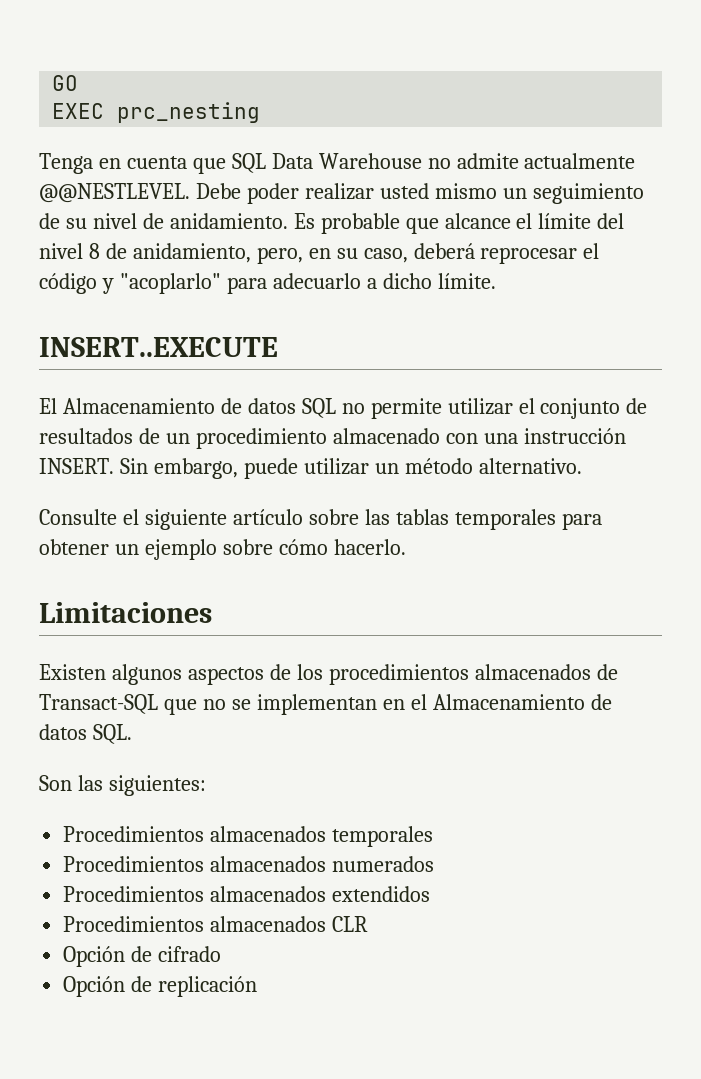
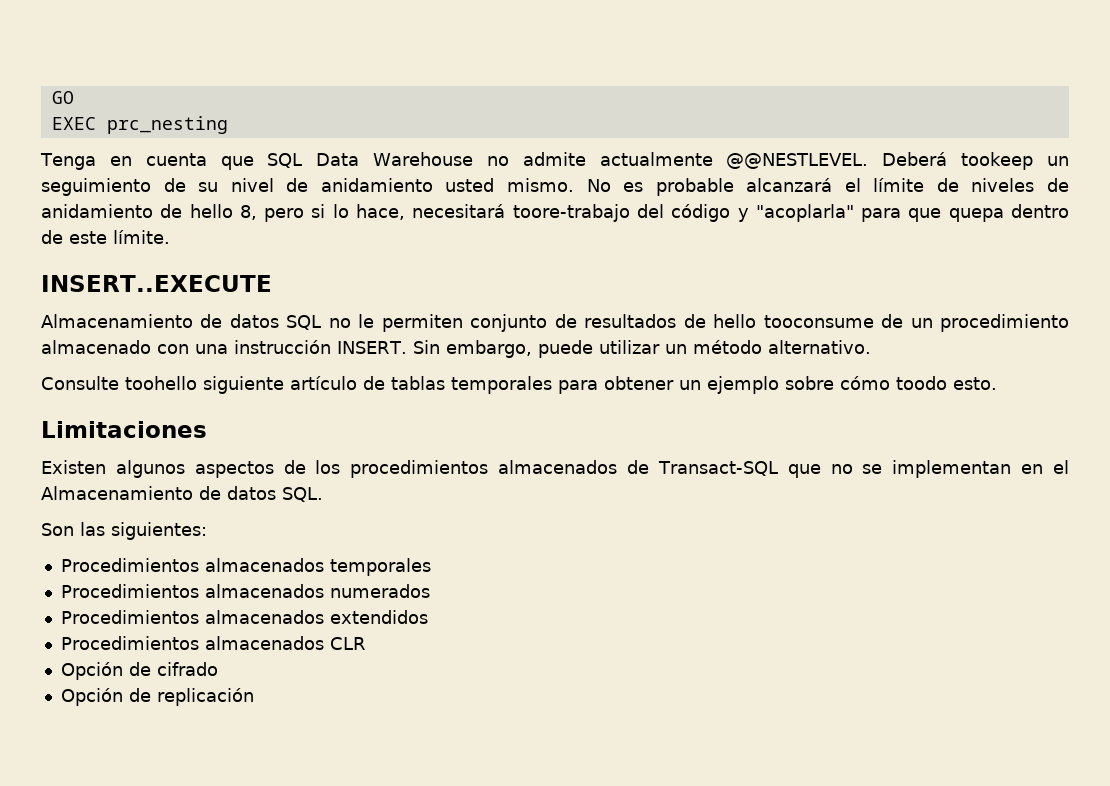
[195,183,497,204] Debe poder realizar usted mismo -> [882,152,1034,170] Deberá tookeep
[169,213,625,234] [39,243,600,264] [39,273,432,294] anidamiento. Es probable que alcance el límite del nivel 8 de anidamiento, pero, en su caso, deberá reprocesar el código y "acoplarlo" para adecuarlo a dicho -> [320,178,1069,196] [41,204,1069,222] [41,230,107,244] anidamiento usted mismo. No es probable alcanzará el límite de niveles de anidamiento de hello 8, pero si lo hace, necesitará toore-trabajo del código y "acoplarla" para que quepa dentro de este
[39,398,57,414] El -> (272, 283) none
[370,398,535,419] permite utilizar el -> [358,314,463,332] le permiten
(160, 436) none -> [713,314,904,328] hello tooconsume de
[122,509,139,525] el -> [125,376,197,390] toohello
[308,509,390,525] sobre las -> [363,376,385,390] de
[333,539,406,555] hacerlo. -> [896,376,997,390] toodo esto.

